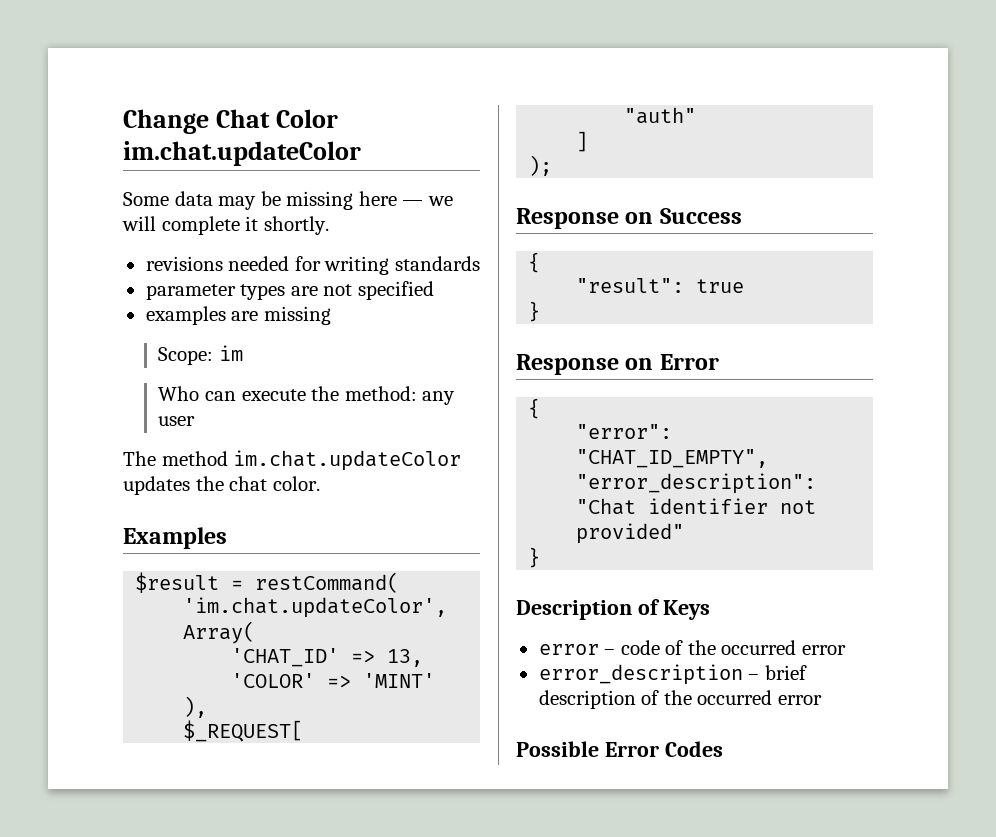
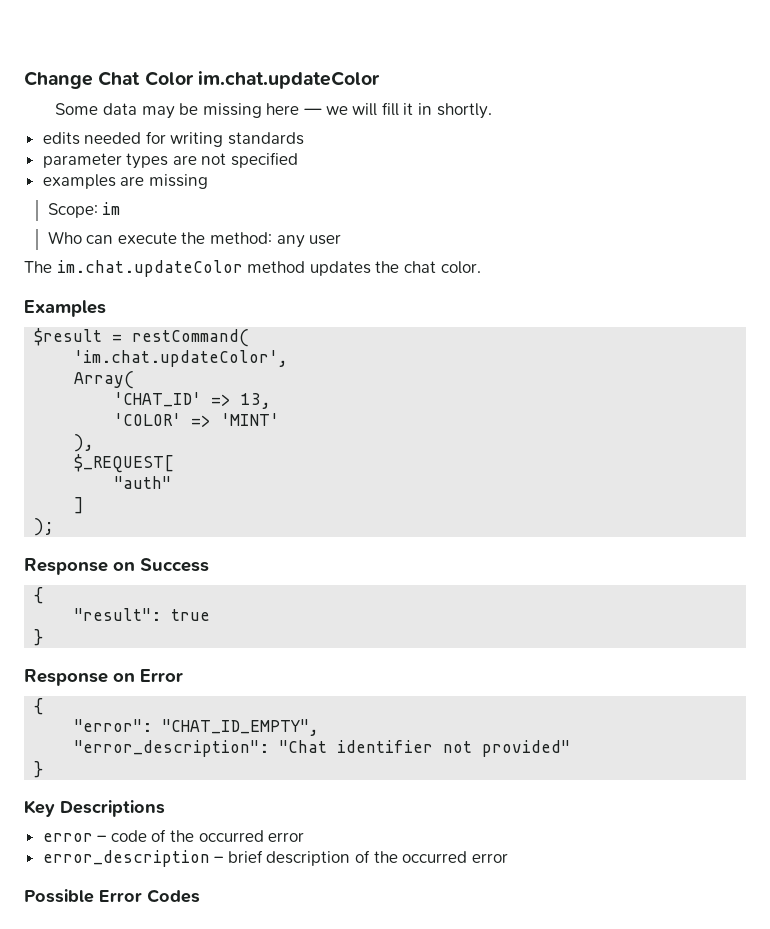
[161,216,259,235] complete it -> [381,102,432,116] fill it in
[145,256,223,271] revisions -> [42,132,80,145] edits
[161,450,462,471] method im.chat.updateColor -> [56,260,306,277] im.chat.updateColor method
[516,599,710,620] Description of Keys -> [24,800,165,817] Key Descriptions

